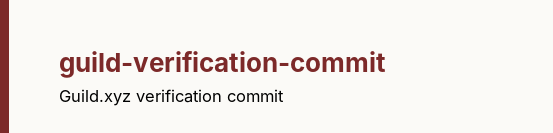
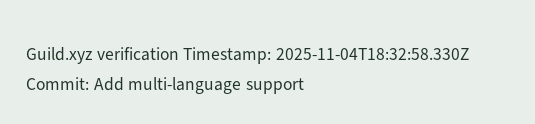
[59,51,386,78] guild-verification-commit // -> (26, 55) none
[227,89,284,102] commit -> [183,47,470,64] [26,77,305,94] Timestamp: 2025-11-04T18:32:58.330Z Commit: Add multi-language support

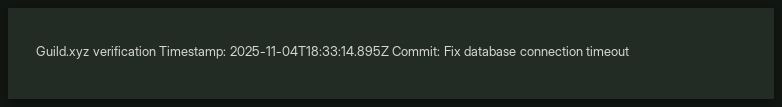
[276,48,470,60] [26,77,305,94] 2025-11-04T18:32:58.330Z Commit: Add multi-language support -> [229,46,630,56] 2025-11-04T18:33:14.895Z Commit: Fix database connection timeout

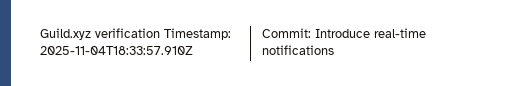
[229,46,630,56] 2025-11-04T18:33:14.895Z Commit: Fix database connection timeout -> [40,46,193,55] [262,28,426,38] [262,45,334,55] 2025-11-04T18:33:57.910Z Commit: Introduce real-time notifications

